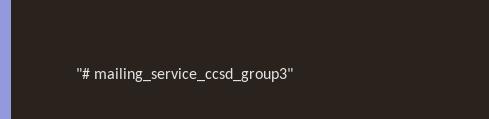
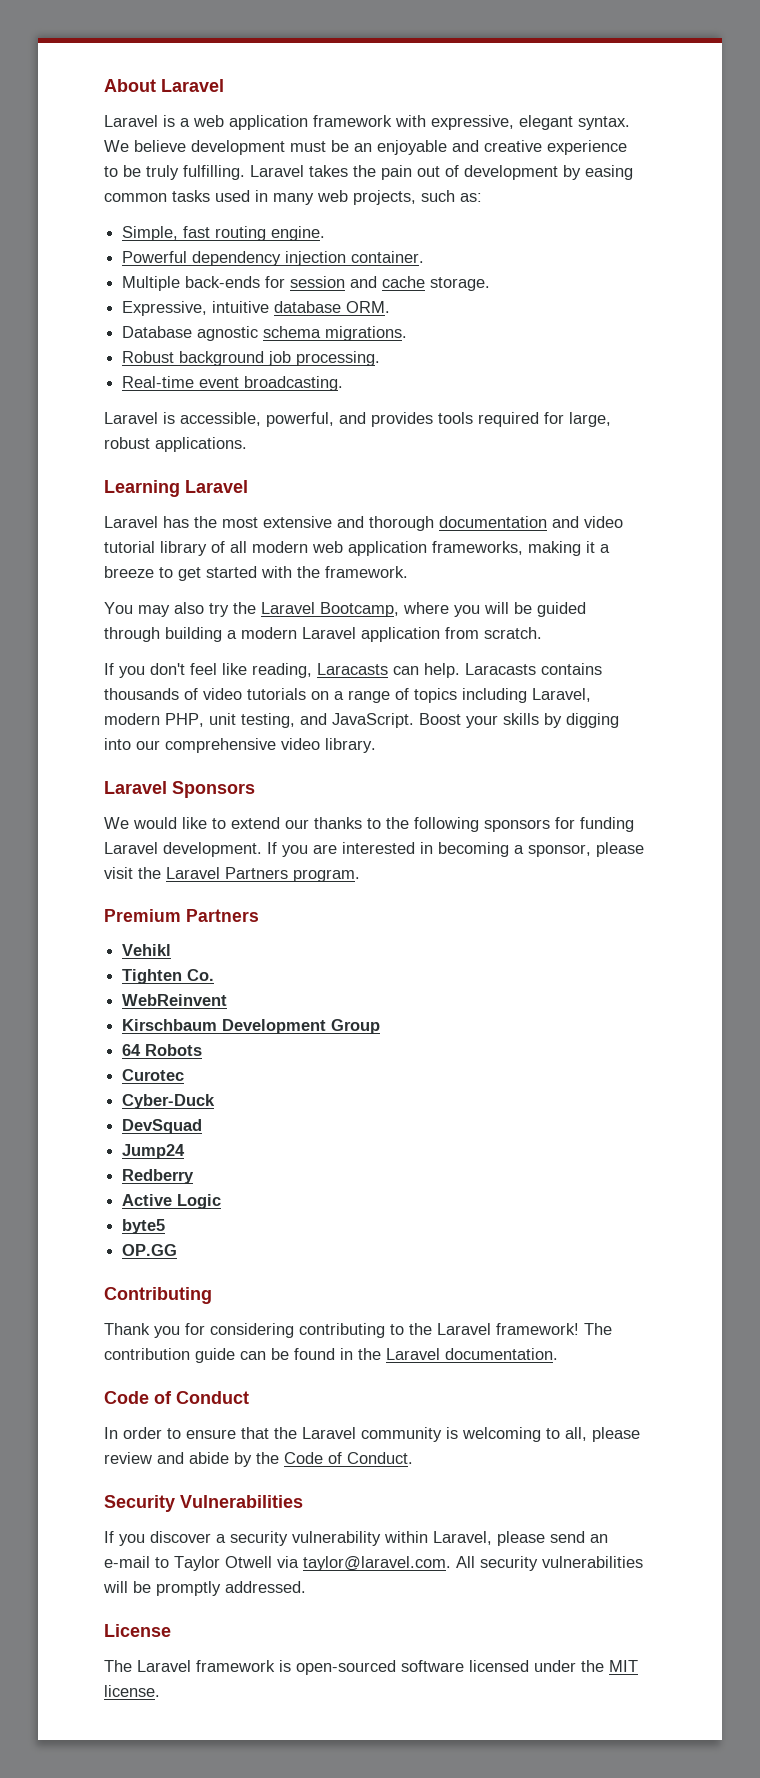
[76,68,294,82] "# mailing_service_ccsd_group3" -> [104,79,224,92] [104,115,630,130] [104,140,627,155] [104,165,633,180] [104,190,482,205] [122,226,326,241] [122,251,425,266] [122,276,491,291] [122,301,391,316] [122,326,408,341] [122,351,381,366] [122,376,344,391] [104,412,611,427] [104,437,247,452] [104,480,248,497] [104,516,623,531] [104,541,610,556] [104,566,408,581] [104,602,586,617] [104,627,542,642] [104,663,602,678] [104,688,591,703] [104,713,619,728] [104,738,376,753] [104,781,255,798] [104,817,634,832] [104,842,644,857] [104,867,360,882] [104,909,259,922] [122,944,172,956] [122,969,215,984] [122,994,228,1006] [122,1019,381,1034] [122,1044,203,1056] [122,1069,185,1081] [122,1094,216,1109] [122,1119,203,1134] [122,1144,186,1159] [122,1169,195,1184] [122,1194,222,1209] [122,1219,166,1234] [122,1244,178,1256] [104,1287,212,1304] [104,1323,612,1338] [104,1348,558,1363] [104,1391,249,1404] [104,1427,640,1442] [104,1452,413,1467] [104,1495,303,1512] [104,1531,608,1546] [104,1556,643,1571] [103,1581,306,1596] [104,1624,171,1637] [104,1660,638,1675] [104,1685,160,1697] About Laravel // Laravel is a web application framework with expressive, elegant syntax. We believe development must be an enjoyable and creative experience to be truly fulfilling. Laravel takes the pain out of development by easing common tasks used in many web projects, such as: // Simple, fast routing engine. // Powerful dependency injection container. // Multiple back-ends for session and cache storage. // Expressive, intuitive database ORM. // Database agnostic schema migrations. // Robust background job processing. // Real-time event broadcasting. // Laravel is accessible, powerful, and provides tools required for large, robust applications. // Learning Laravel // Laravel has the most extensive and thorough documentation and video tutorial library of all modern web application frameworks, making it a breeze to get started with the framework. // You may also try the Laravel Bootcamp, where you will be guided through building a modern Laravel application from scratch. // If you don't feel like reading, Laracasts can help. Laracasts contains thousands of video tutorials on a range of topics including Laravel, modern PHP, unit testing, and JavaScript. Boost your skills by digging into our comprehensive video library. // Laravel Sponsors // We would like to extend our thanks to the following sponsors for funding Laravel development. If you are interested in becoming a sponsor, please visit the Laravel Partners program. // Premium Partners // Vehikl // Tighten Co. // WebReinvent // Kirschbaum Development Group // 64 Robots // Curotec // Cyber-Duck // DevSquad // Jump24 // Redberry // Active Logic // byte5 // OP.GG // Contributing // Thank you for considering contributing to the Laravel framework! The contribution guide can be found in the Laravel documentation. // Code of Conduct // In order to ensure that the Laravel community is welcoming to all, please review and abide by the Code of Conduct. // Security Vulnerabilities // If you discover a security vulnerability within Laravel, please send an e-mail to Taylor Otwell via taylor@laravel.com. All security vulnerabilities will be promptly addressed. // License // The Laravel framework is open-sourced software licensed under the MIT license.

